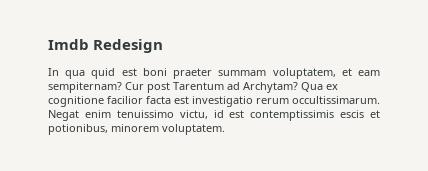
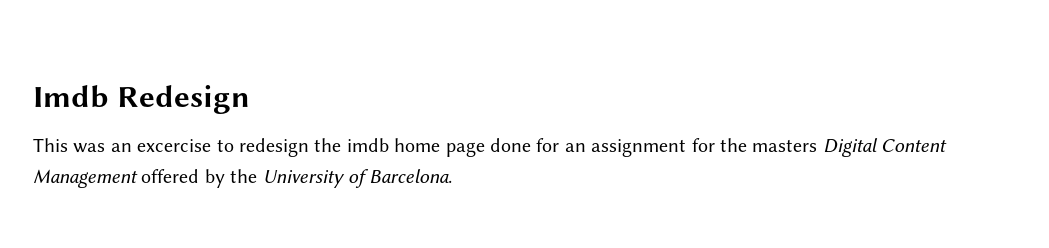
[48,68,381,79] [48,82,338,93] [48,96,380,107] [48,110,380,121] [48,124,225,135] In qua quid est boni praeter summam voluptatem, et eam sempiternam? Cur post Tarentum ad Archytam? Qua ex cognitione facilior facta est investigatio rerum occultissimarum. Negat enim tenuissimo victu, id est contemptissimis escis et potionibus, minorem voluptatem. -> [33,138,948,157] [33,169,453,188] This was an excercise to redesign the imdb home page done for an assignment for the masters Digital Content Management offered by the University of Barcelona.

